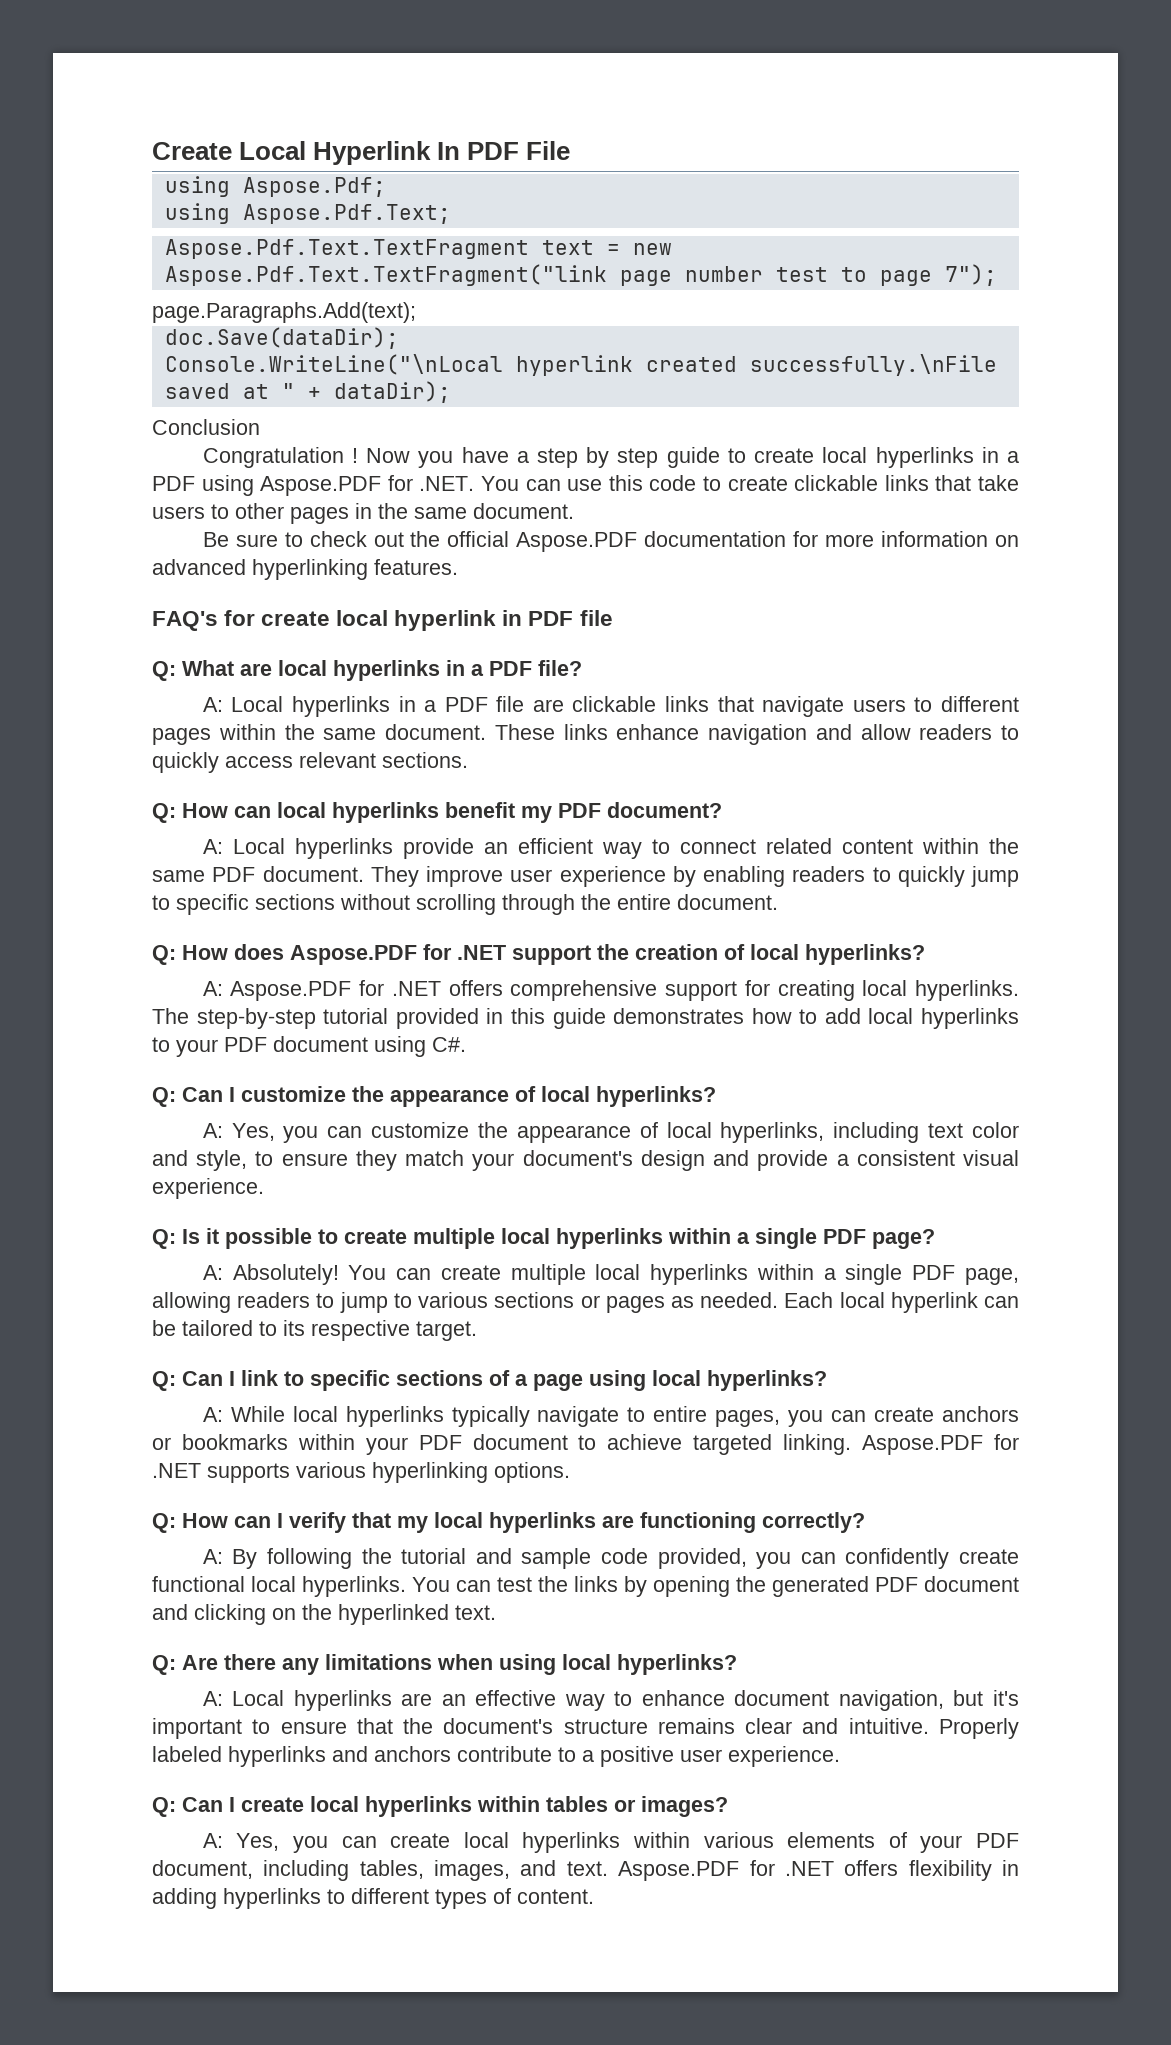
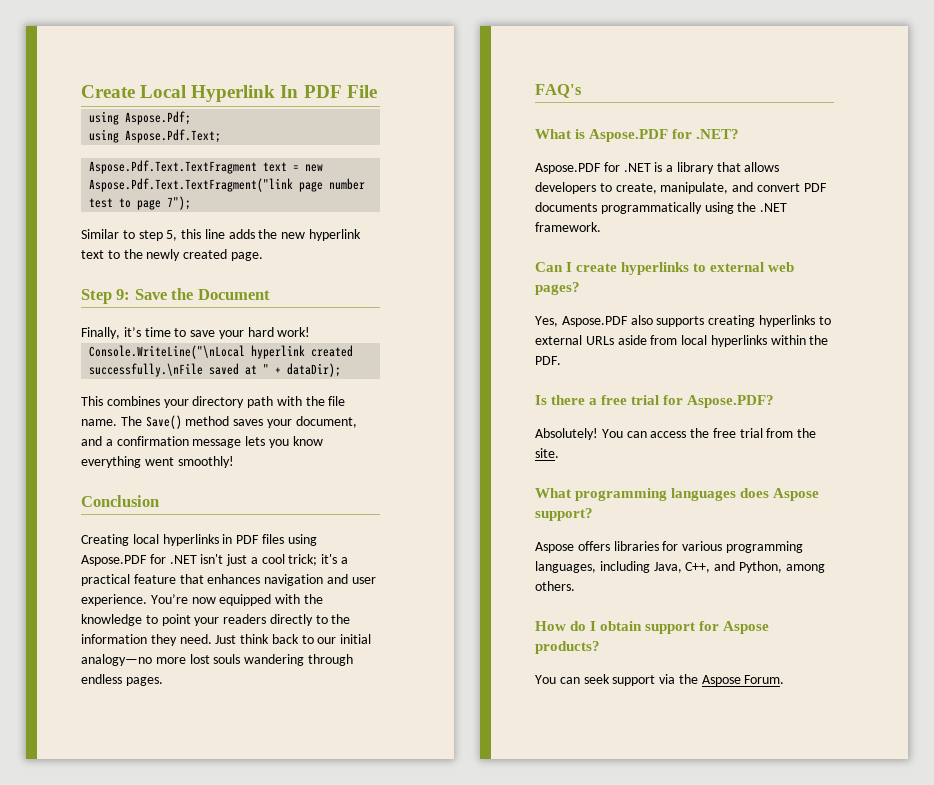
[152,302,416,323] [164,327,399,349] page.Paragraphs.Add(text); // doc.Save(dataDir); -> [81,229,362,241] [81,249,263,261] [81,288,270,304] [81,327,311,339] Similar to step 5, this line adds the new hyperlink text to the newly created page. // Step 9: Save the Document // Finally, it’s time to save your hard work!
[152,419,260,435] [202,447,1020,468] [152,476,195,491] Conclusion // Congratulation ! Now you have a step by step guide to create local hyperlinks in a PDF -> [81,396,346,408] [81,415,357,429] [81,436,323,448] [81,456,234,468] [81,495,159,507] [81,534,284,546] This combines your directory path with the file name. The Save() method saves your document, and a confirmation message lets you know everything went smoothly! // Conclusion // Creating local hyperlinks in PDF files
[419,475,1020,491] [152,503,574,524] [202,531,1019,552] [152,559,458,580] [152,610,613,631] [152,660,582,681] [202,696,1019,717] [152,724,1019,745] [152,752,468,773] [152,802,722,823] [202,838,1020,859] [152,866,1019,887] [152,894,778,915] [152,944,925,965] [202,980,1020,1001] [152,1008,1020,1029] [152,1036,466,1057] [152,1086,716,1107] [202,1122,1020,1143] [152,1150,1020,1171] [152,1178,264,1199] [152,1228,935,1249] [202,1264,1020,1285] [152,1292,1019,1313] [152,1320,477,1341] [152,1370,827,1391] [202,1406,1019,1427] [152,1434,1019,1455] [152,1462,570,1483] [152,1512,865,1533] [202,1548,1020,1569] [152,1576,1019,1597] [152,1604,496,1625] [152,1654,737,1675] [202,1690,1020,1711] [152,1718,1019,1739] [152,1746,840,1767] [152,1796,728,1817] [202,1832,1020,1853] [152,1860,1020,1881] [152,1888,594,1909] .NET. You can use this code to create clickable links that take users to other pages in the same document. // Be sure to check out the official Aspose.PDF documentation for more information on advanced hyperlinking features. // FAQ's for create local hyperlink in PDF file // Q: What are local hyperlinks in a PDF file? // A: Local hyperlinks in a PDF file are clickable links that navigate users to different pages within the same document. These links enhance navigation and allow readers to quickly access relevant sections. // Q: How can local hyperlinks benefit my PDF document? // A: Local hyperlinks provide an efficient way to connect related content within the same PDF document. They improve user experience by enabling readers to quickly jump to specific sections without scrolling through the entire document. // Q: How does Aspose.PDF for .NET support the creation of local hyperlinks? // A: Aspose.PDF for .NET offers comprehensive support for creating local hyperlinks. The step-by-step tutorial provided in this guide demonstrates how to add local hyperlinks to your PDF document using C#. // Q: Can I customize the appearance of local hyperlinks? // A: Yes, you can customize the appearance of local hyperlinks, including text color and style, to ensure they match your document's design and provide a consistent visual experience. // Q: Is it possible to create multiple local hyperlinks within a single PDF page? // A: Absolutely! You can create multiple local hyperlinks within a single PDF page, allowing readers to jump to various sections or pages as needed. Each local hyperlink can be tailored to its respective target. // Q: Can I link to specific sections of a page using local hyperlinks? // A: While local hyperlinks typically navigate to entire pages, you can create anchors or bookmarks within your PDF document to achieve targeted linking. Aspose.PDF for .NET supports various hyperlinking options. // Q: How can I verify that my local hyperlinks are functioning correctly? // A: By following the tutorial and sample code provided, you can confidently create functional local hyperlinks. You can test the links by opening the generated PDF document and clicking on the hyperlinked text. // Q: Are there any limitations when using local hyperlinks? // A: Local hyperlinks are an effective way to enhance document navigation, but it's important to ensure that the document's structure remains clear and intuitive. Properly labeled hyperlinks and anchors contribute to a positive user experience. // Q: Can I create local hyperlinks within tables or images? // A: Yes, you can create local hyperlinks within various elements of your PDF document, including tables, images, and text. Aspose.PDF for .NET offers flexibility in adding hyperlinks to different types of content. -> [169,554,349,566] [81,574,376,586] [81,594,323,606] [81,614,351,626] [81,634,372,646] [81,654,353,666] [81,674,163,686] [535,84,582,98] [535,129,740,142] [535,162,780,174] [535,182,827,194] [535,202,788,214] [535,222,601,232] [535,262,795,275] [535,282,580,295] [535,315,831,327] [535,335,829,347] [535,356,561,365] [535,395,775,408] [535,428,817,440] [535,448,559,458] [535,488,820,501] [535,508,593,521] [535,541,803,553] [535,561,825,573] [535,581,575,591] [535,621,770,634] [535,641,600,654] [535,674,785,686] .NET isn't just a cool trick; it's a practical feature that enhances navigation and user experience. You’re now equipped with the knowledge to point your readers directly to the information they need. Just think back to our initial analogy—no more lost souls wandering through endless pages. // FAQ's // What is Aspose.PDF for .NET? // Aspose.PDF for .NET is a library that allows developers to create, manipulate, and convert PDF documents programmatically using the .NET framework. // Can I create hyperlinks to external web pages? // Yes, Aspose.PDF also supports creating hyperlinks to external URLs aside from local hyperlinks within the PDF. // Is there a free trial for Aspose.PDF? // Absolutely! You can access the free trial from the site. // What programming languages does Aspose support? // Aspose offers libraries for various programming languages, including Java, C++, and Python, among others. // How do I obtain support for Aspose products? // You can seek support via the Aspose Forum.

